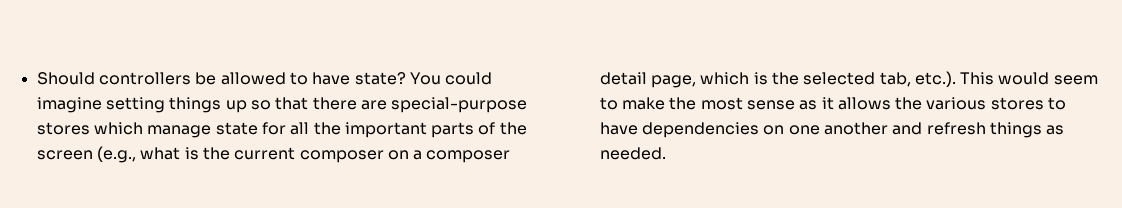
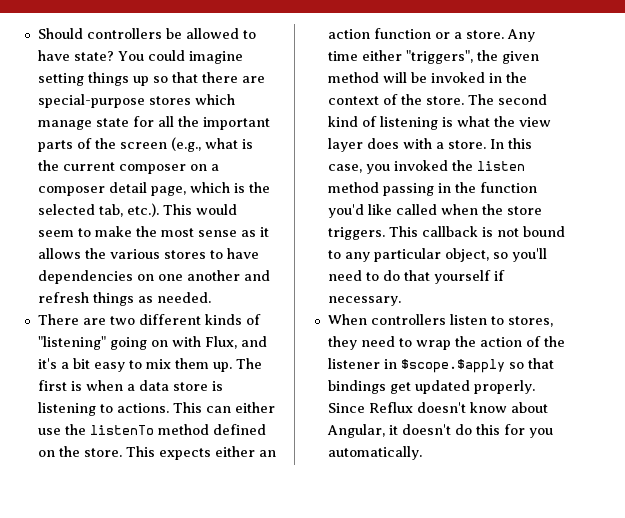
(666, 153) none -> [37,314,261,325] [37,336,267,350] [37,358,262,372] [37,380,223,391] [37,402,275,416] [37,424,266,435] [37,446,276,460] [327,28,535,42] [327,50,539,64] [327,72,527,83] [327,94,547,105] [327,116,551,130] [327,138,532,152] [327,160,525,174] [327,182,537,196] [327,204,542,218] [327,226,565,240] [327,248,547,262] [327,270,505,284] [327,296,401,306] [327,314,553,327] [327,336,565,350] [327,358,554,373] [327,380,535,394] [327,402,548,413] [326,424,553,438] [327,446,422,460] // There are two different kinds of "listening" going on with Flux, and it's a bit easy to mix them up. The first is when a data store is listening to actions. This can either use the listenTo method defined on the store. This expects either an action function or a store. Any time either "triggers", the given method will be invoked in the context of the store. The second kind of listening is what the view layer does with a store. In this case, you invoked the listen method passing in the function you'd like called when the store triggers. This callback is not bound to any particular object, so you'll need to do that yourself if necessary. // When controllers listen to stores, they need to wrap the action of the listener in $scope.$apply so that bindings get updated properly. Since Reflux doesn't know about Angular, it doesn't do this for you automatically.

